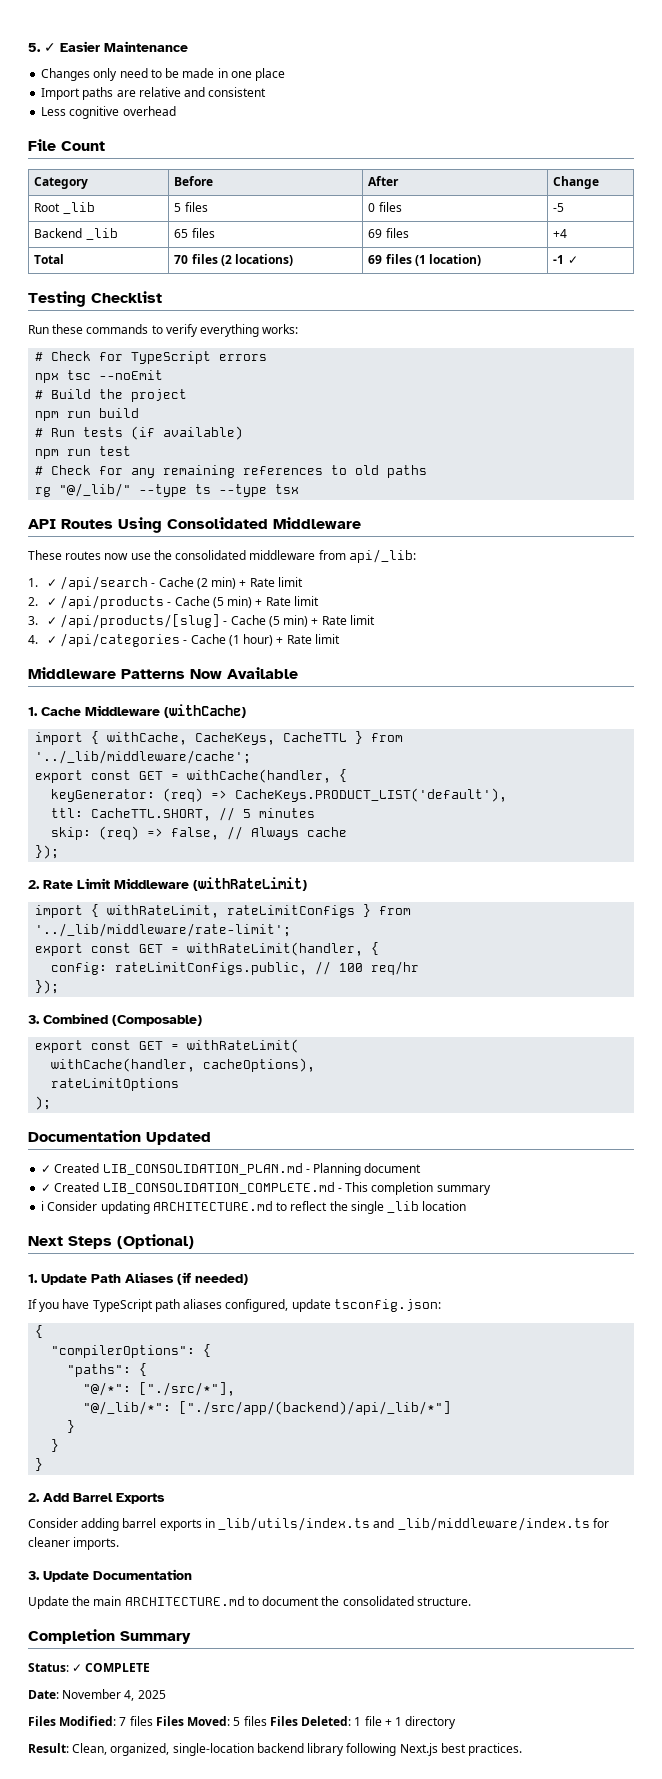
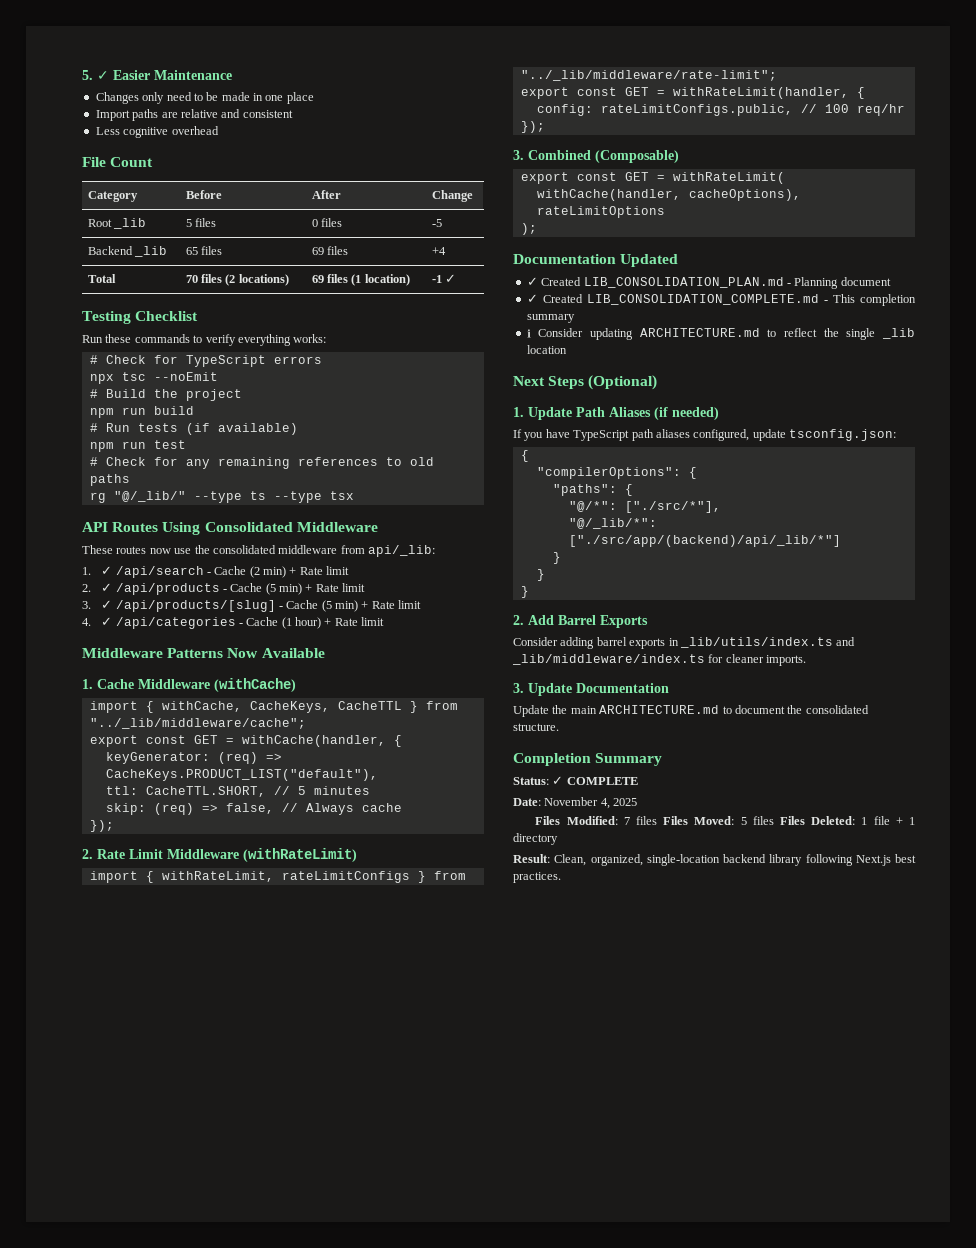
[35,750,252,764] '../_lib/middleware/cache'; -> [89,718,306,729] "../_lib/middleware/cache";
[235,788,508,802] CacheKeys.PRODUCT_LIST('default'), -> [105,769,378,781] CacheKeys.PRODUCT_LIST("default"),
[35,923,292,937] '../_lib/middleware/rate-limit'; -> [520,70,777,81] "../_lib/middleware/rate-limit";

